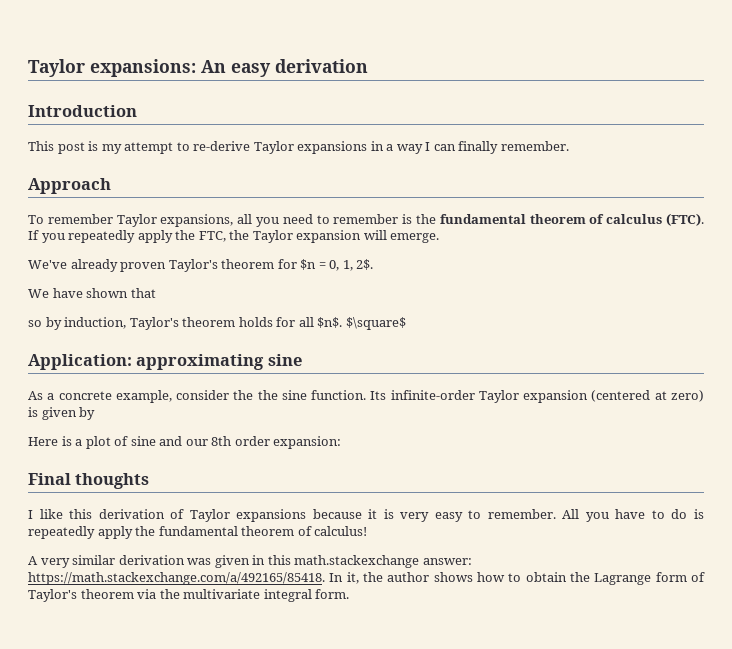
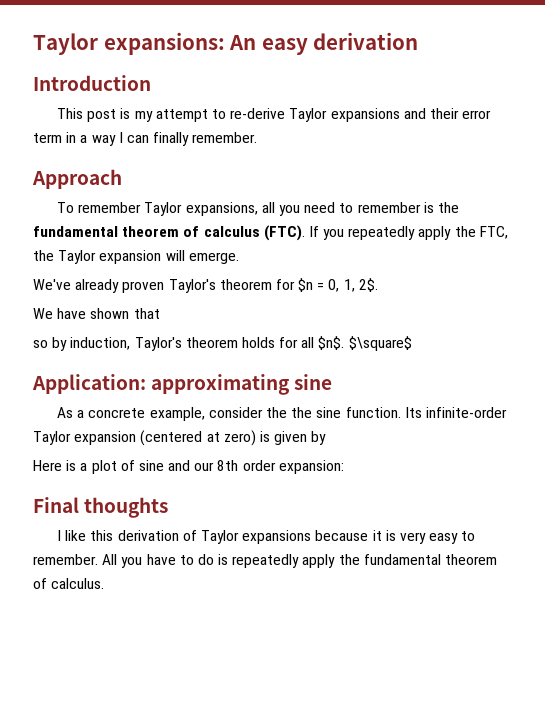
(368, 147) none -> [403,108,492,119] [33,133,62,143] and their error term
[314,526,368,536] [28,555,472,568] [28,572,705,585] [28,589,350,602] calculus! // A very similar derivation was given in this math.stackexchange answer: https://math.stackexchange.com/a/492165/85418. In it, the author shows how to obtain the Lagrange form of Taylor's theorem via the multivariate integral form. -> [51,578,105,589] calculus.

